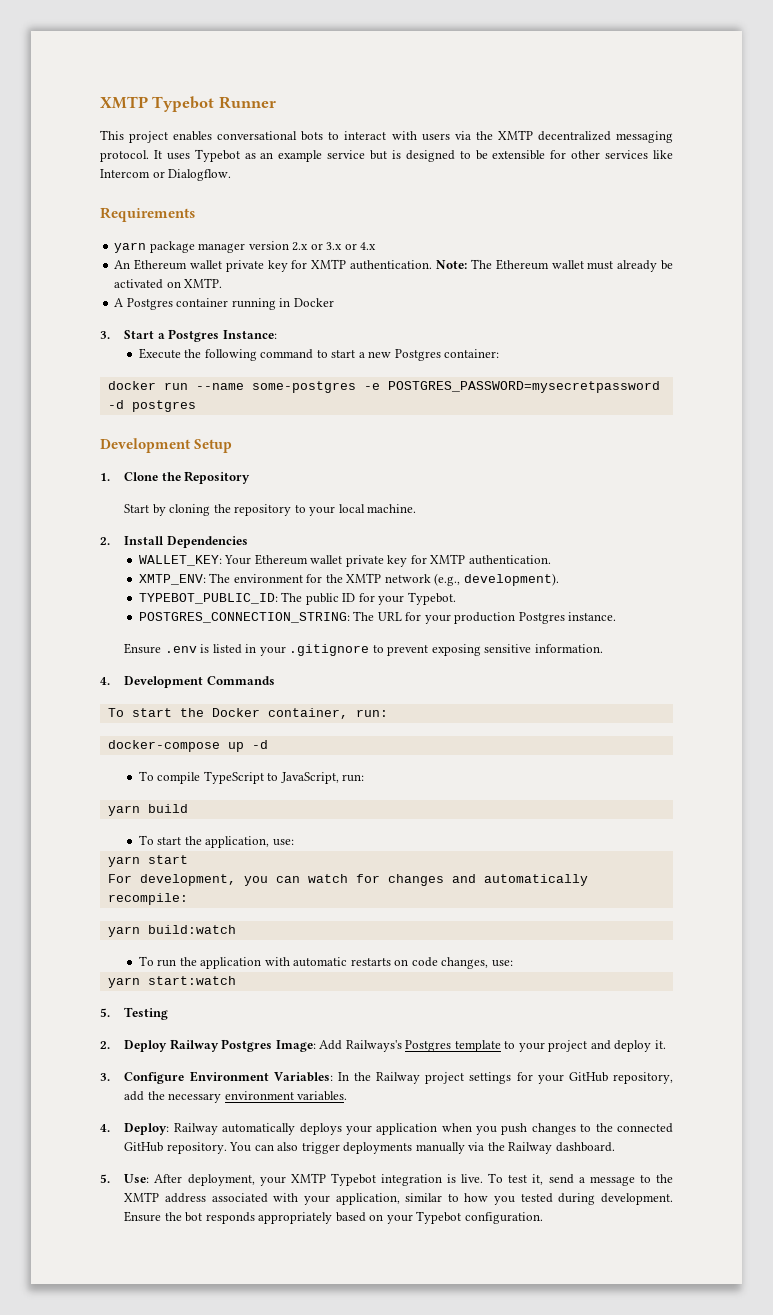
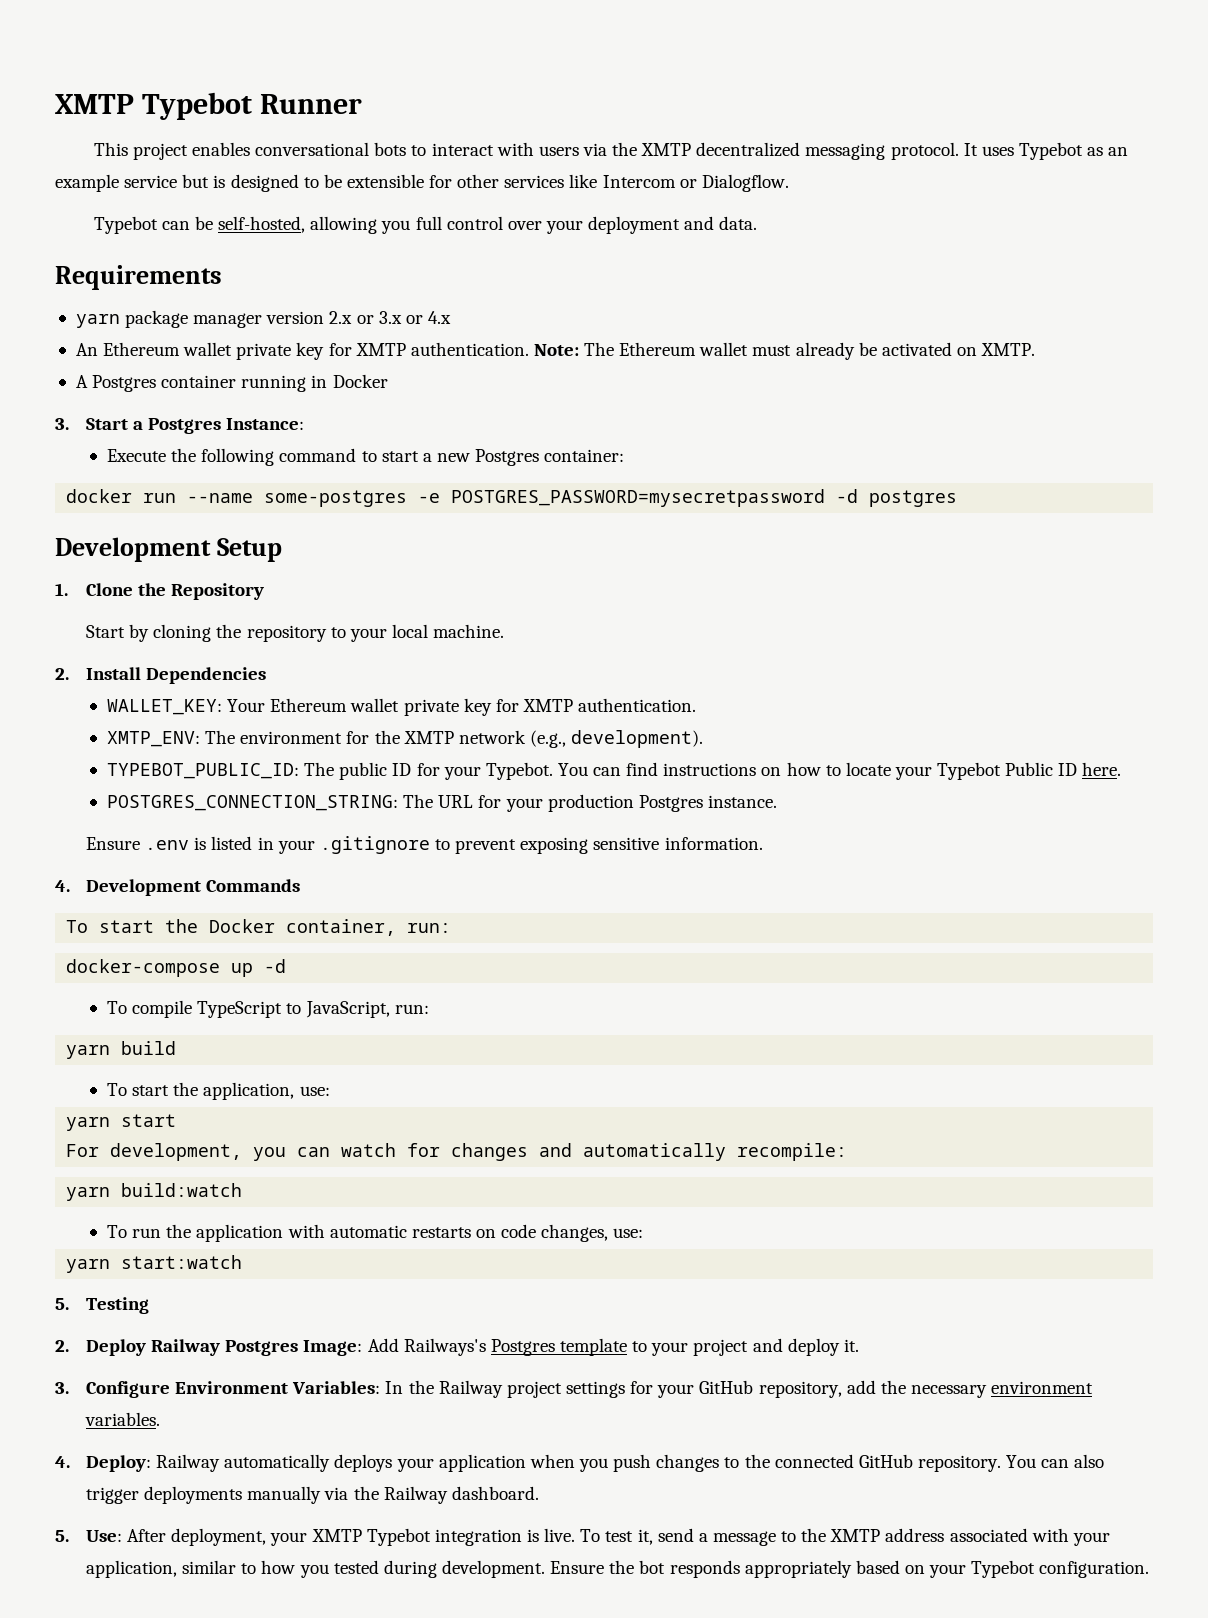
(232, 175) none -> [93,216,758,234] // Typebot can be self-hosted, allowing you full control over your deployment and data.
(456, 598) none -> [557,762,1122,780] You can find instructions on how to locate your Typebot Public ID here.

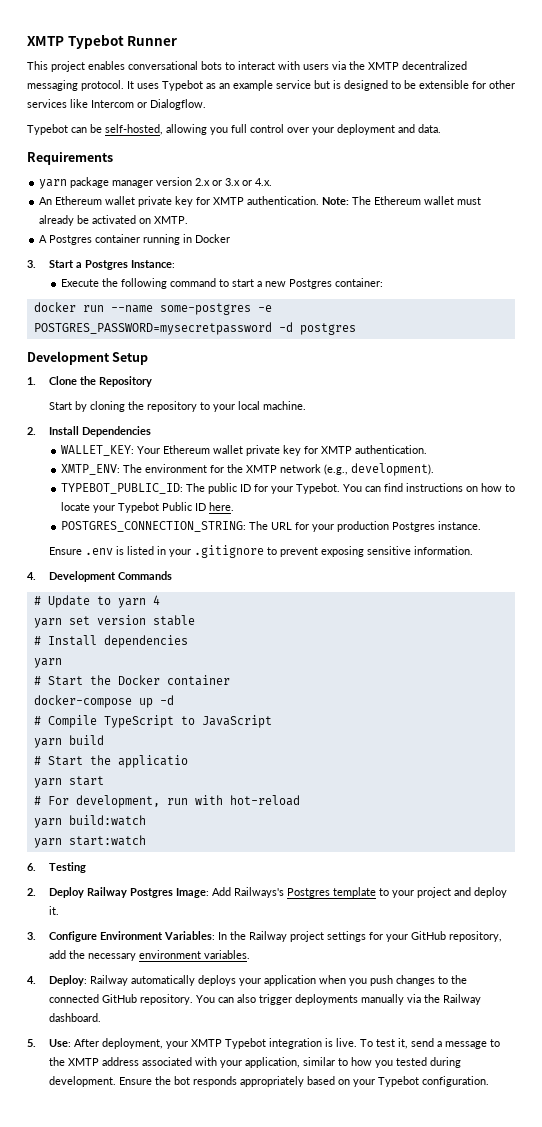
[427,311,451,324] 4.x -> [255,178,273,186] 4.x.
[66,919,452,936] [66,959,287,977] [106,1000,429,1018] [66,1041,177,1059] [106,1082,330,1100] To start the Docker container, run: // docker-compose up -d // To compile TypeScript to JavaScript, run: // yarn build // To start the application, use: -> [33,595,160,608] [33,615,195,628] [33,635,188,648] [33,658,62,668] [33,675,230,686] [33,695,174,708] [33,715,272,728] [33,735,104,748] [33,755,188,768] # Update to yarn 4 // yarn set version stable // # Install dependencies // yarn // # Start the Docker container // docker-compose up -d // # Compile TypeScript to JavaScript // yarn build // # Start the applicatio
(177, 1120) none -> [33,796,41,805] #
[253,1143,848,1161] [66,1183,243,1201] [106,1224,644,1242] you can watch for changes and automatically recompile: // yarn build:watch // To run the application with automatic restarts on code changes, use: -> [166,795,300,806] [33,815,146,828] run with hot-reload // yarn build:watch
[55,1298,69,1310] 5. -> [27,863,36,871] 6.

